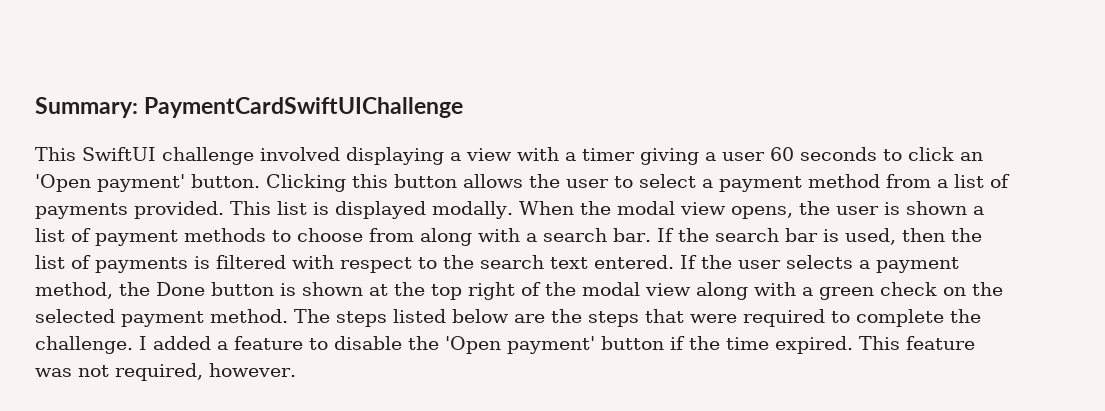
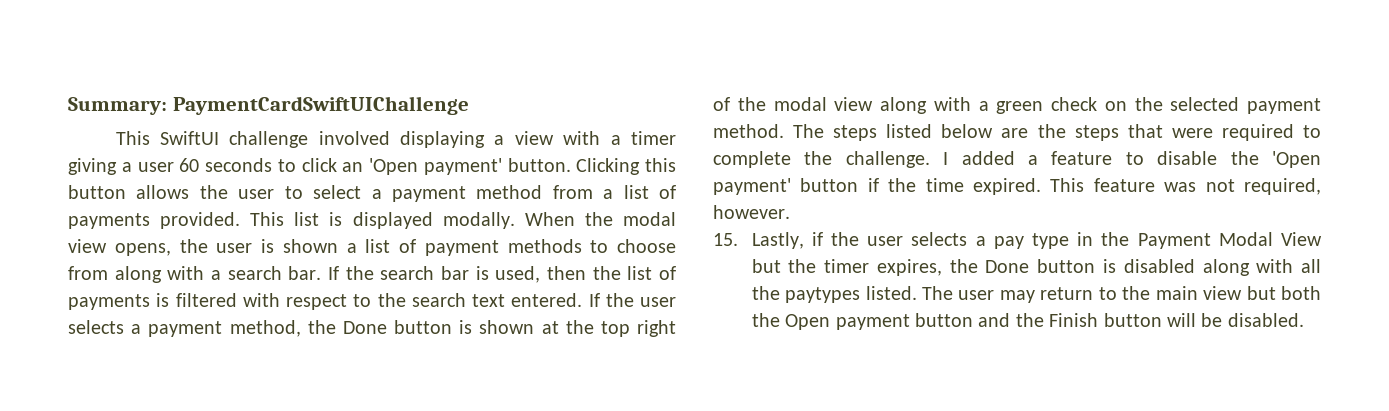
(296, 370) none -> [713,232,1322,249] [751,259,1321,276] [751,286,1321,303] [751,313,1304,330] // 15. Lastly, if the user selects a pay type in the Payment Modal View but the timer expires, the Done button is disabled along with all the paytypes listed. The user may return to the main view but both the Open payment button and the Finish button will be disabled.

